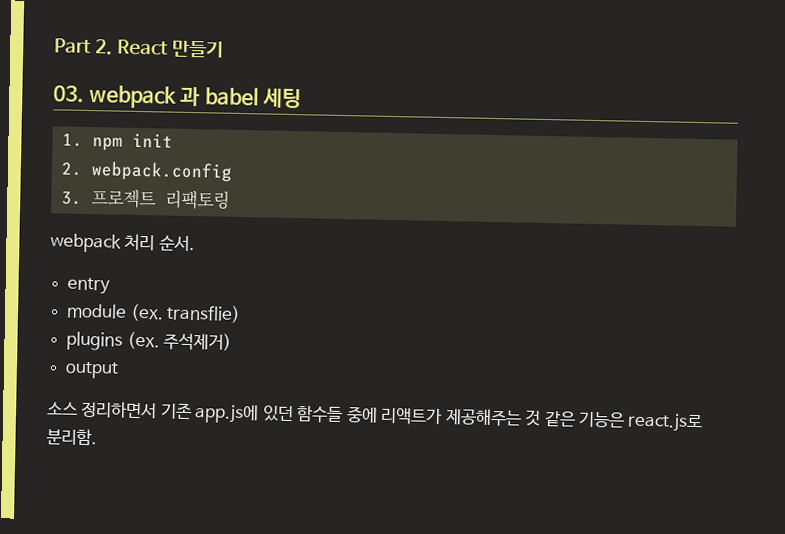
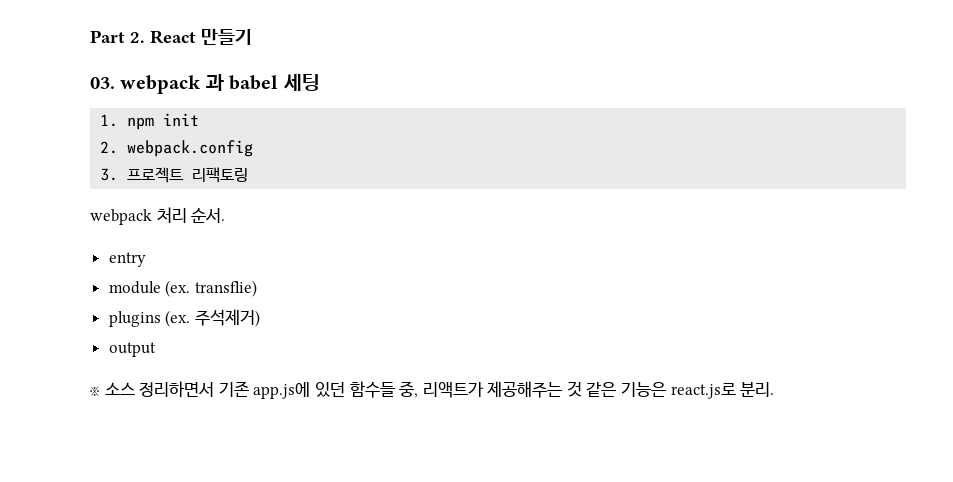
(120, 370) none -> [90,386,100,397] ※
[345,406,378,423] 중에 -> [399,381,419,398] 중,
[46,428,97,446] 분리함. -> [740,382,775,397] 분리.

